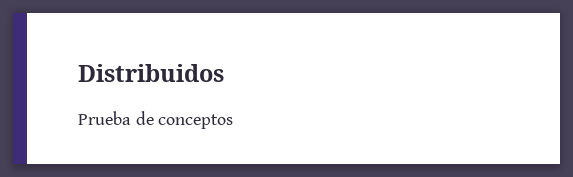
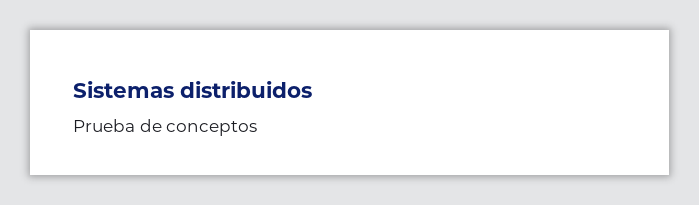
[78,64,224,82] Distribuidos -> [73,81,312,98] Sistemas distribuidos

